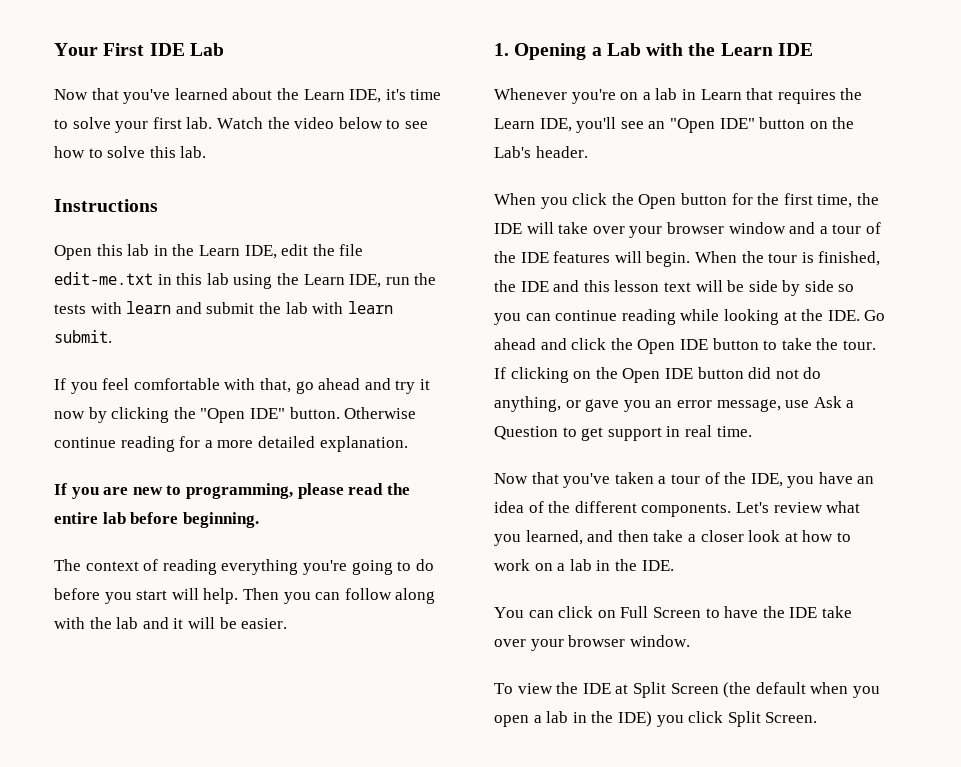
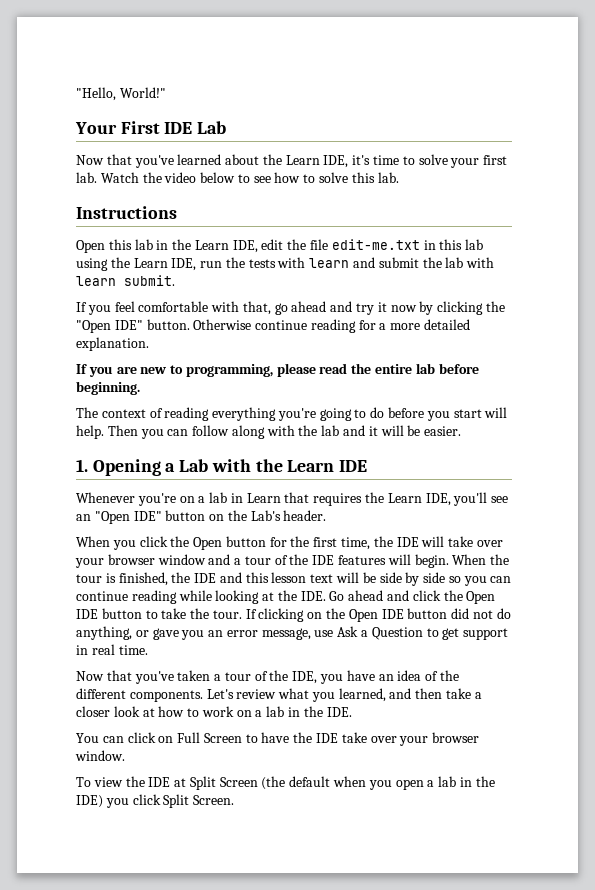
(54, 49) none -> [76,87,166,101] "Hello, World!" //

